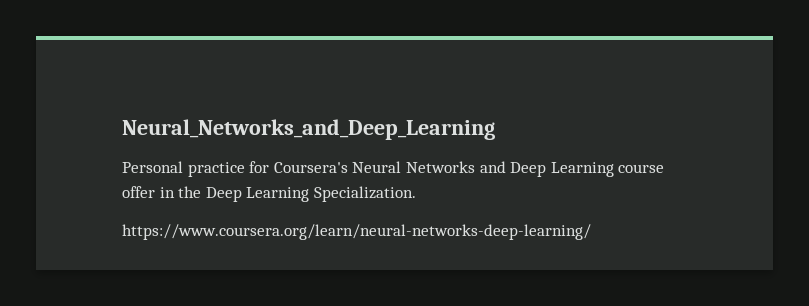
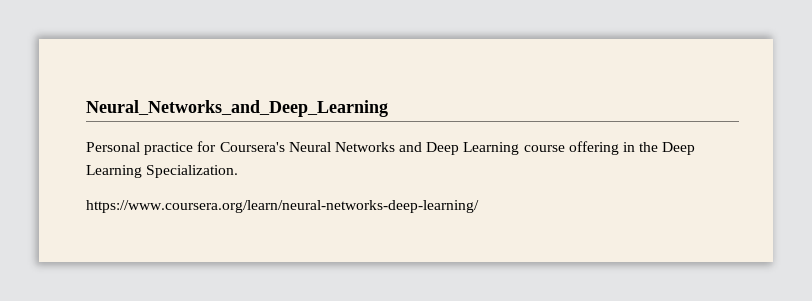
[122,186,155,198] offer -> [568,141,619,155] offering

